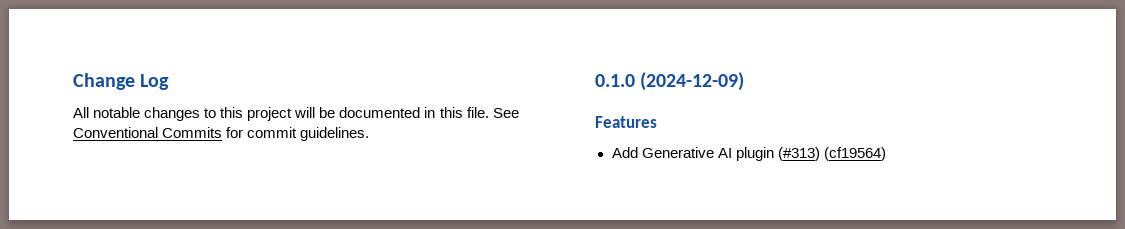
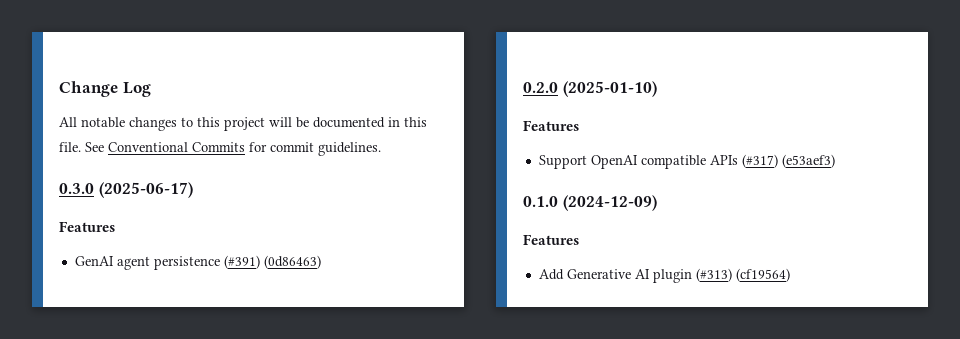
(370, 134) none -> [59,182,193,198] [59,221,115,232] [74,255,321,270] [523,81,657,97] [523,120,579,131] [538,154,835,169] // 0.3.0 (2025-06-17) // Features // GenAI agent persistence (#391) (0d86463) // 0.2.0 (2025-01-10) // Features // Support OpenAI compatible APIs (#317) (e53aef3)

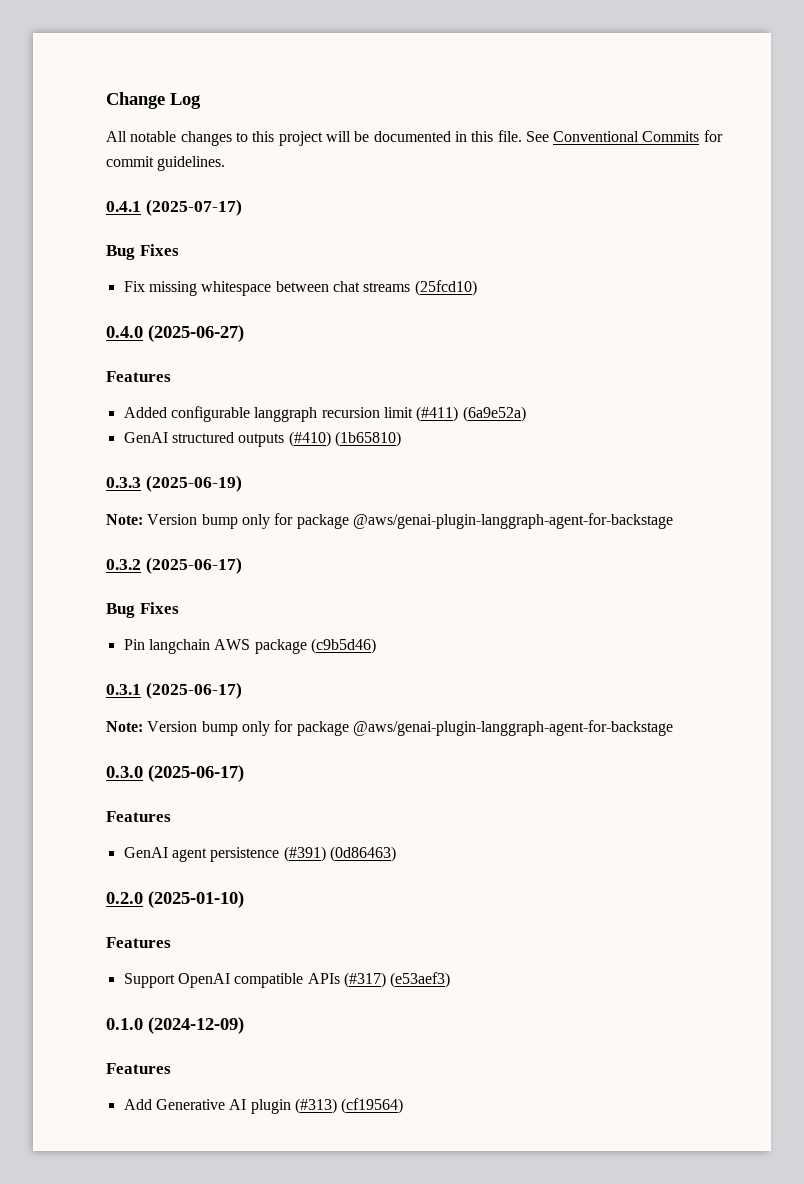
(381, 149) none -> [106,199,242,216] [106,244,179,260] [123,280,477,296] [106,325,244,342] [106,371,171,382] [123,406,526,422] [123,431,401,447] [106,475,242,492] [106,513,673,529] [106,557,242,574] [106,602,179,618] [123,638,376,654] [106,682,242,699] [106,720,673,736] // 0.4.1 (2025-07-17) // Bug Fixes // Fix missing whitespace between chat streams (25fcd10) // 0.4.0 (2025-06-27) // Features // Added configurable langgraph recursion limit (#411) (6a9e52a) // GenAI structured outputs (#410) (1b65810) // 0.3.3 (2025-06-19) // Note: Version bump only for package @aws/genai-plugin-langgraph-agent-for-backstage // 0.3.2 (2025-06-17) // Bug Fixes // Pin langchain AWS package (c9b5d46) // 0.3.1 (2025-06-17) // Note: Version bump only for package @aws/genai-plugin-langgraph-agent-for-backstage

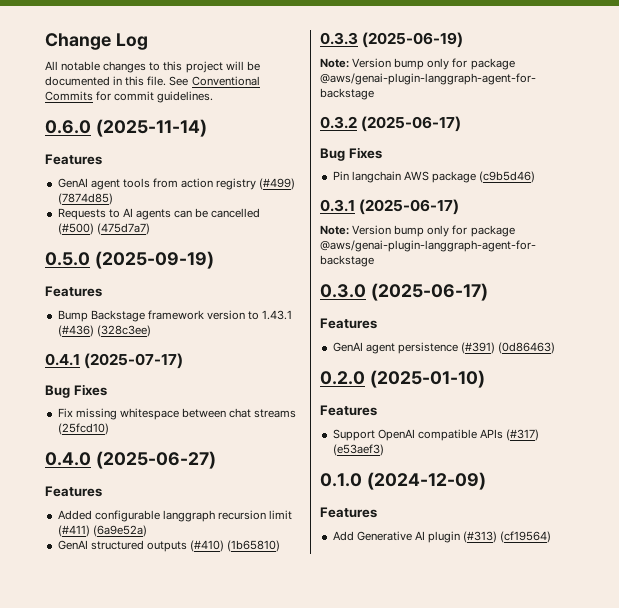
(226, 163) none -> [45,119,207,137] [45,154,102,165] [57,178,296,190] [57,193,113,205] [57,208,261,220] [57,223,150,235] [45,251,214,269] [45,286,102,297] [57,310,293,322] [57,325,151,337] // 0.6.0 (2025-11-14) // Features // GenAI agent tools from action registry (#499) (7874d85) // Requests to AI agents can be cancelled (#500) (475d7a7) // 0.5.0 (2025-09-19) // Features // Bump Backstage framework version to 1.43.1 (#436) (328c3ee)

